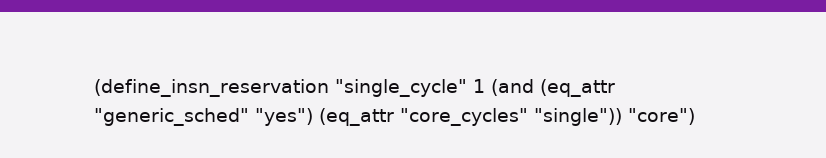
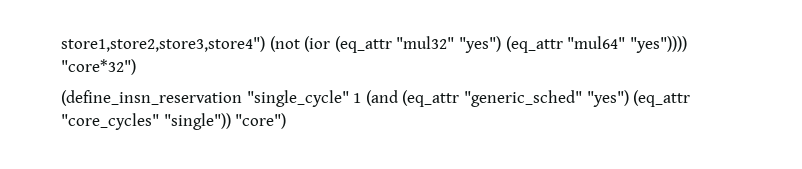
(94, 88) none -> [61,36,687,53] [61,59,136,75] store1,store2,store3,store4") (not (ior (eq_attr "mul32" "yes") (eq_attr "mul64" "yes")))) "core*32") //

